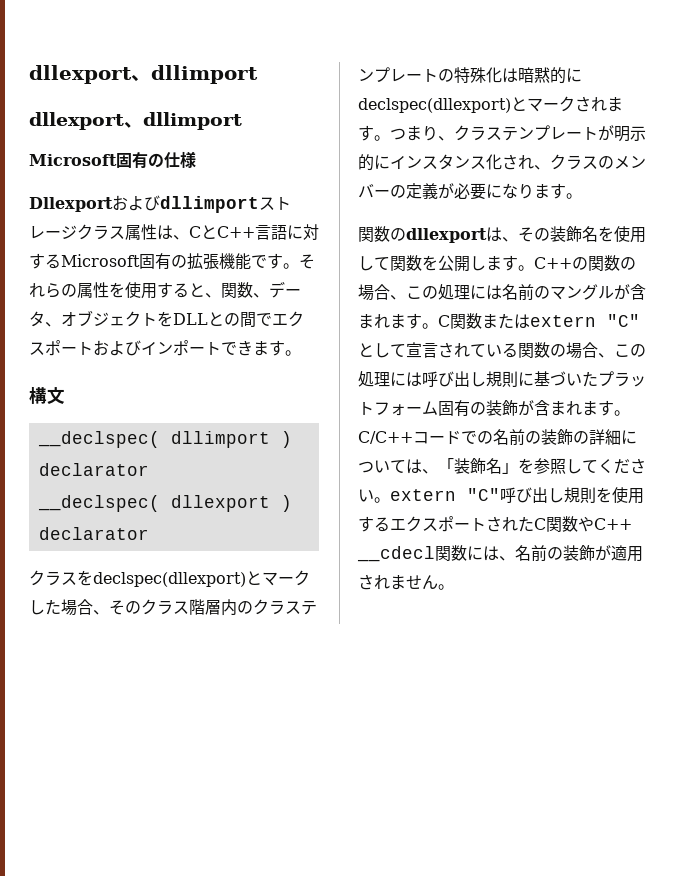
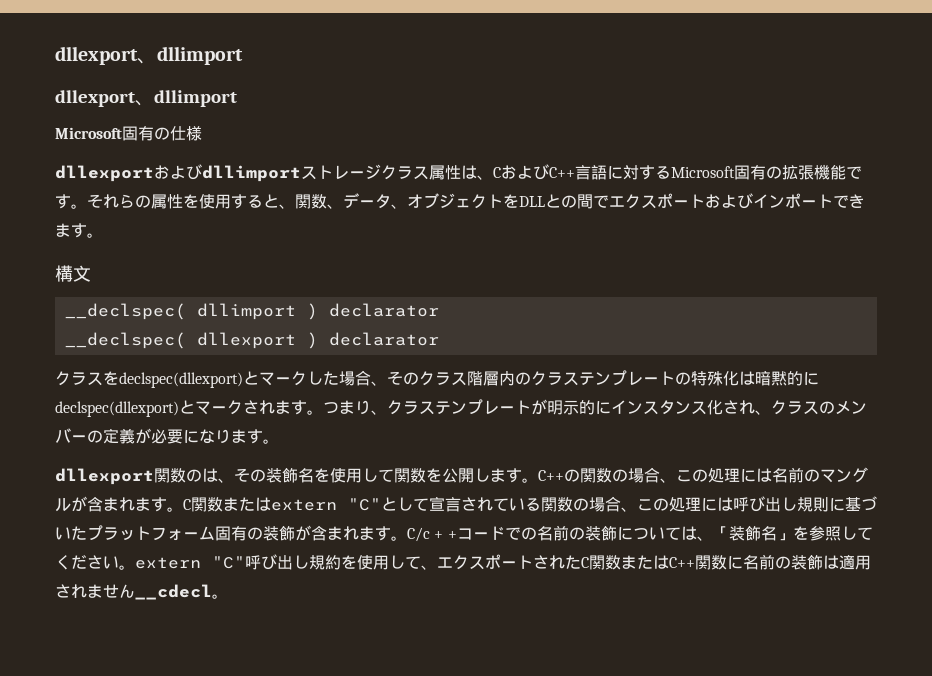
[29,197,113,212] Dllexport -> [55,165,154,182] dllexport
[201,225,217,239] と -> [501,164,549,180] および
[358,226,487,243] 関数のdllexport -> [55,468,202,485] dllexport関数の
[358,431,413,444] C/C++ -> [407,527,457,542] C/c + +
[573,429,621,445] の詳細 -> (617, 533) none
[580,487,644,504] [358,516,390,532] 則を使用する -> [325,555,437,570] 約を使用して、
[578,516,632,532] [357,545,611,562] やC++ __cdecl関数には、名前の装飾が -> [621,554,839,570] またはC++関数に名前の装飾は
(438, 582) none -> [135,584,212,600] __cdecl

